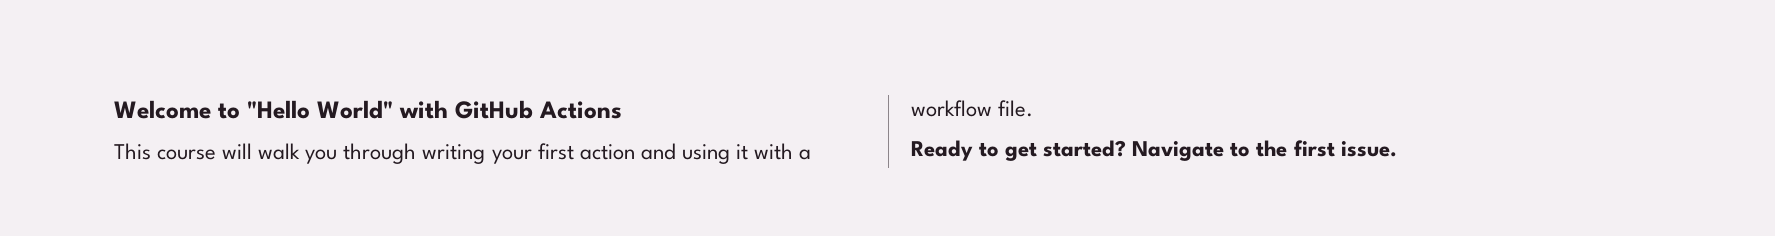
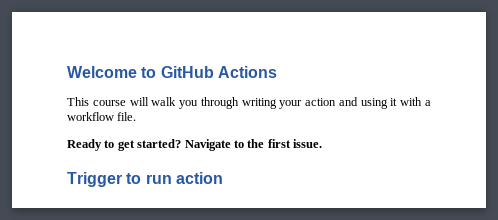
[247,100,448,119] "Hello World" with -> (157, 72) none
[537,143,574,160] first -> (303, 104) none
(1397, 149) none -> [67,172,223,187] // Trigger to run action

